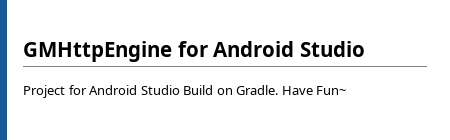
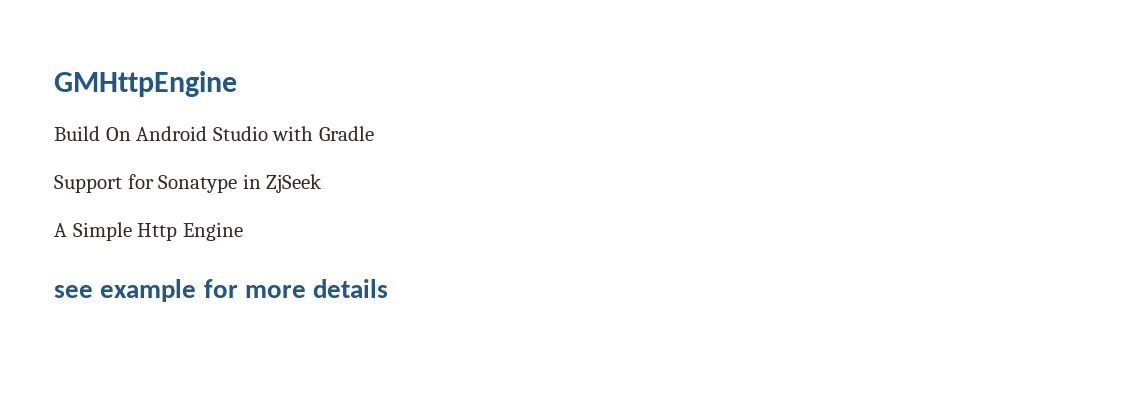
[177,41,365,57] [23,85,347,98] for Android Studio // Project for Android Studio Build on Gradle. Have Fun~ -> [54,126,374,141] [54,174,323,193] [54,222,243,241] [54,279,389,302] // Build On Android Studio with Gradle // Support for Sonatype in ZjSeek // A Simple Http Engine // see example for more details

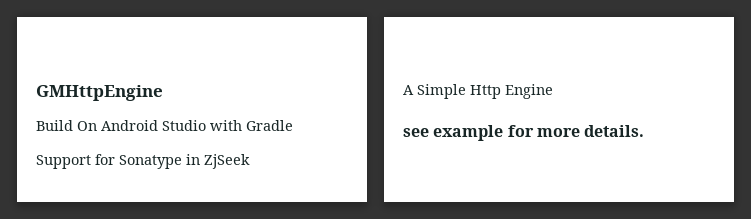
[313,279,389,298] details -> [584,125,645,137] details.

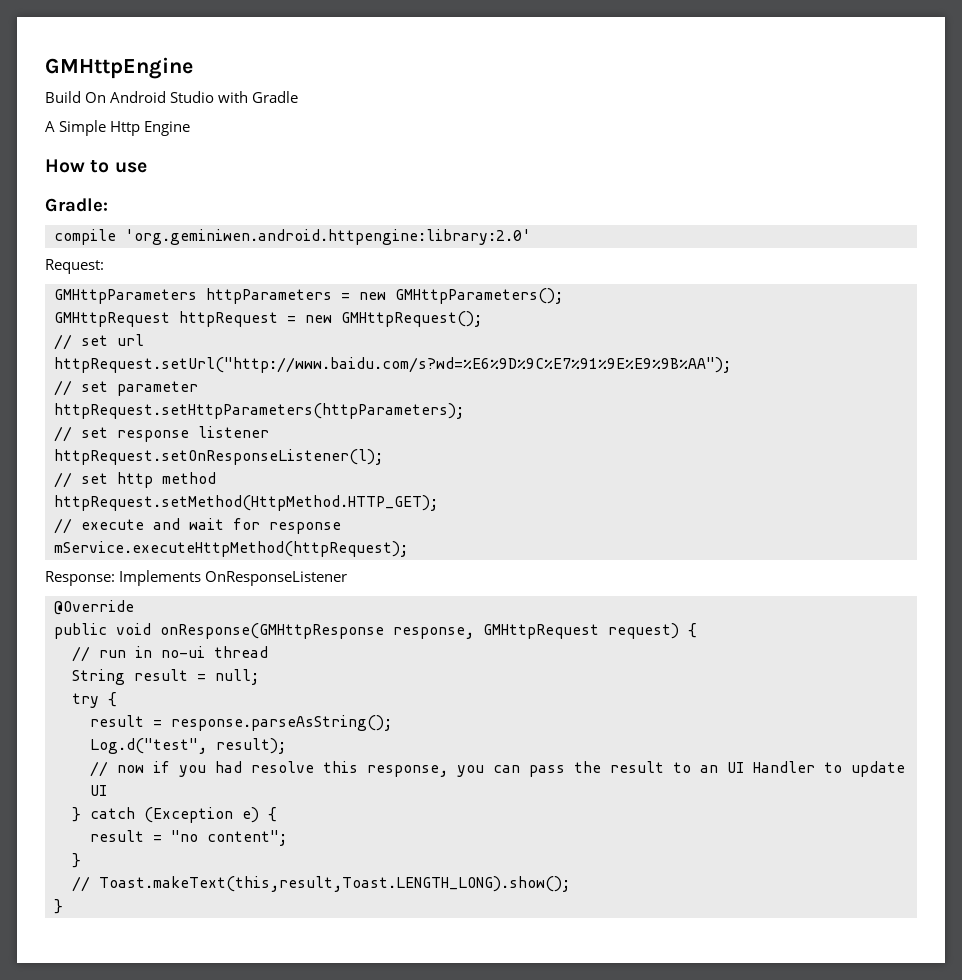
[36,154,250,169] // Support for Sonatype in ZjSeek -> (299, 97) none
[403,125,645,141] see example for more details. -> [45,159,147,173] [45,198,108,212] [54,229,531,245] [45,259,104,274] [54,288,563,304] [54,311,482,327] [54,334,144,350] [54,357,731,373] [54,380,198,396] [54,403,464,419] [54,426,269,442] [54,449,383,465] [54,472,216,488] [54,495,438,511] [54,518,341,534] [54,541,408,557] [45,570,348,586] [54,600,134,615] [54,623,697,639] [72,646,268,662] [72,669,259,685] [72,692,117,708] [90,715,392,731] [90,738,286,754] [90,761,905,777] [90,785,107,796] [72,807,277,823] [90,830,287,846] [72,853,81,868] [72,876,570,892] [54,899,63,914] How to use // Gradle: // compile 'org.geminiwen.android.httpengine:library:2.0' // Request: // GMHttpParameters httpParameters = new GMHttpParameters(); // GMHttpRequest httpRequest = new GMHttpRequest(); // // set url // httpRequest.setUrl("http://www.baidu.com/s?wd=%E6%9D%9C%E7%91%9E%E9%9B%AA"); // // set parameter // httpRequest.setHttpParameters(httpParameters); // // set response listener // httpRequest.setOnResponseListener(l); // // set http method // httpRequest.setMethod(HttpMethod.HTTP_GET); // // execute and wait for response // mService.executeHttpMethod(httpRequest); // Response: Implements OnResponseListener // @Override // public void onResponse(GMHttpResponse response, GMHttpRequest request) { // // run in no-ui thread // String result = null; // try { // result = response.parseAsString(); // Log.d("test", result); // // now if you had resolve this response, you can pass the result to an UI Handler to update UI // } catch (Exception e) { // result = "no content"; // } // // Toast.makeText(this,result,Toast.LENGTH_LONG).show(); // }

